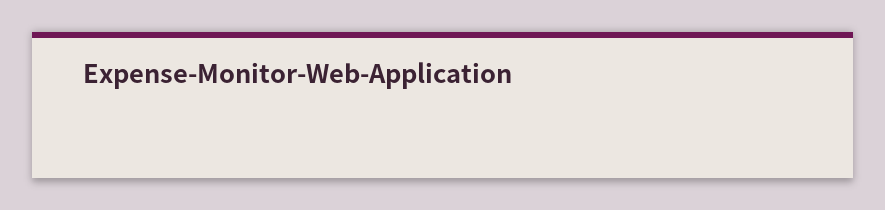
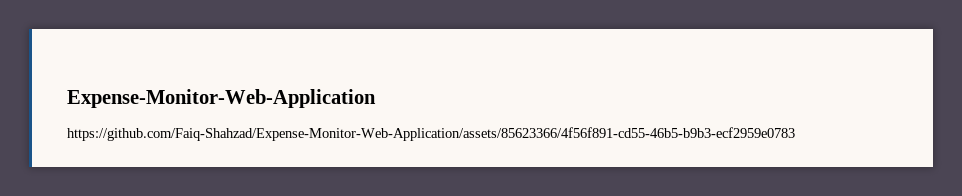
(512, 75) none -> [67,127,795,141] // https://github.com/Faiq-Shahzad/Expense-Monitor-Web-Application/assets/85623366/4f56f891-cd55-46b5-b9b3-ecf2959e0783

